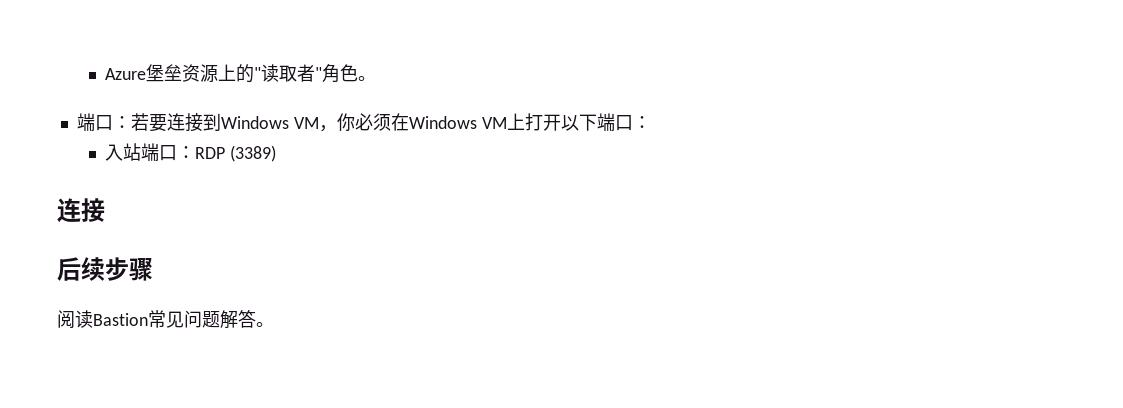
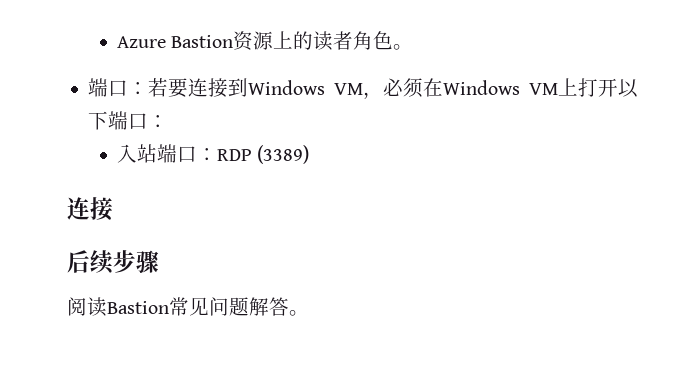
[146,64,183,82] 堡垒 -> [171,35,234,48] Bastion
[254,64,323,82] "读取者" -> [313,31,354,51] 读者
[336,113,355,131] 你 -> (384, 95) none

